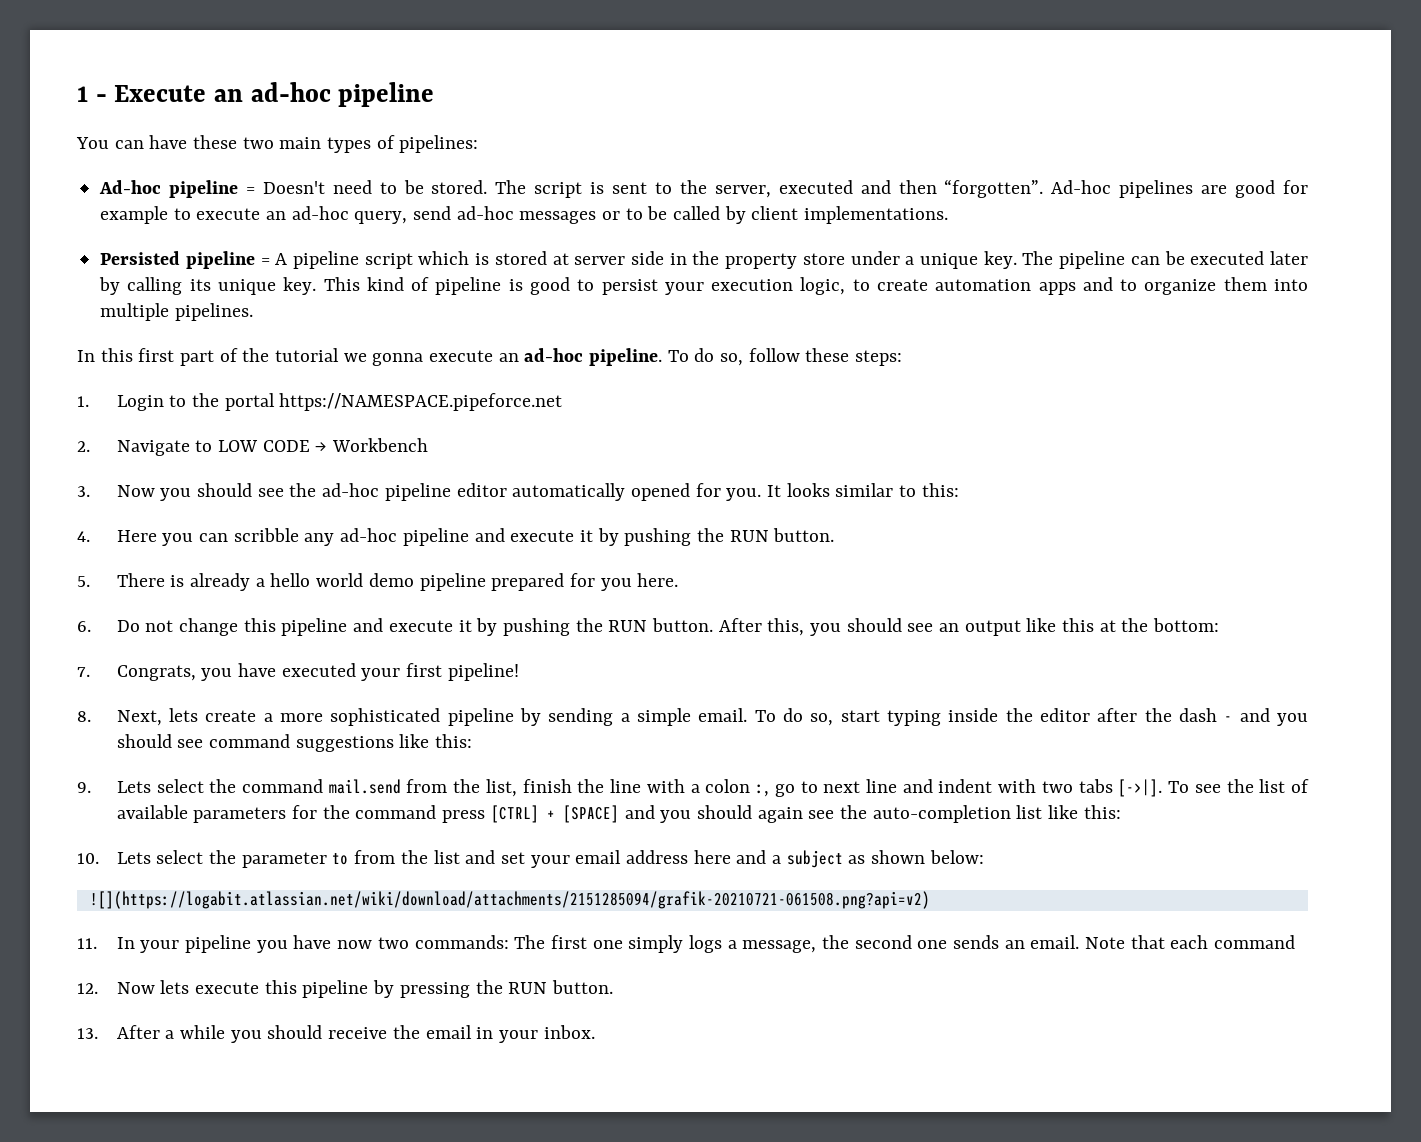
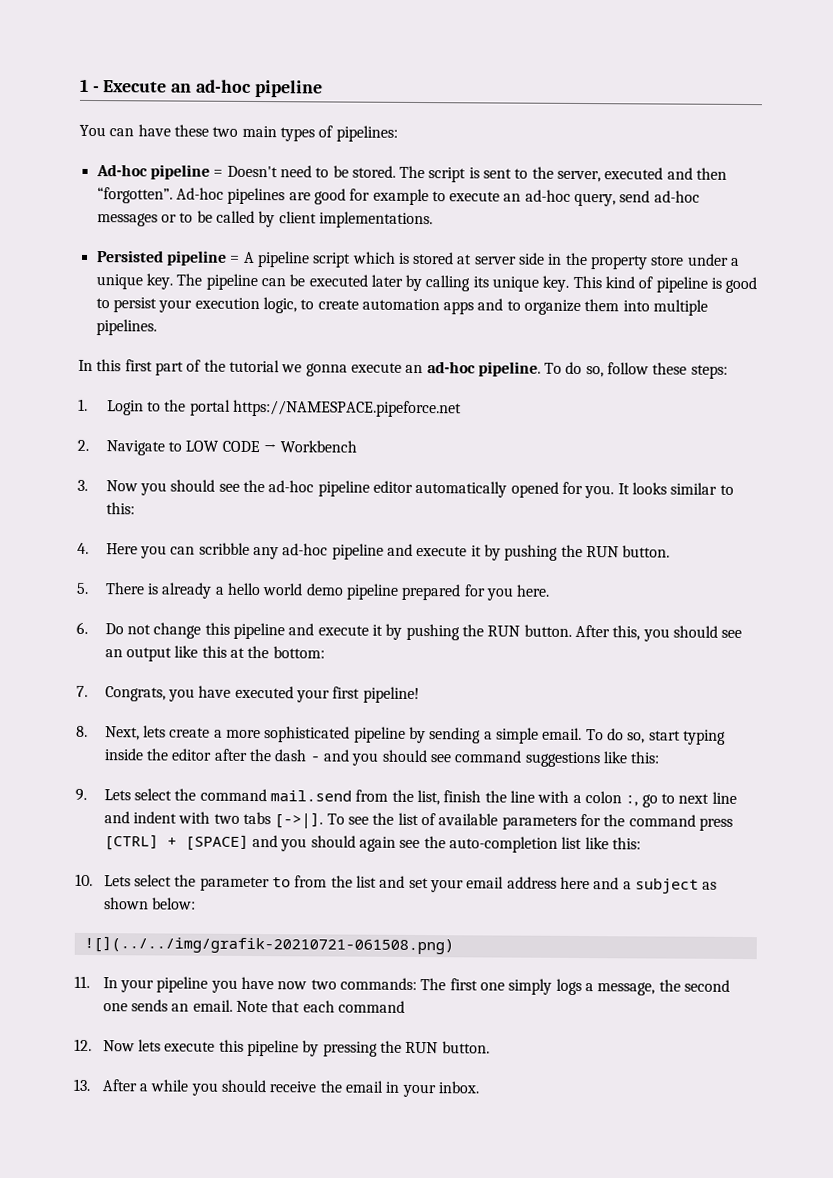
[89,891,930,909] ![](https://logabit.atlassian.net/wiki/download/attachments/2151285094/grafik-20210721-061508.png?api=v2) -> [83,935,454,955] ![](../../img/grafik-20210721-061508.png)

